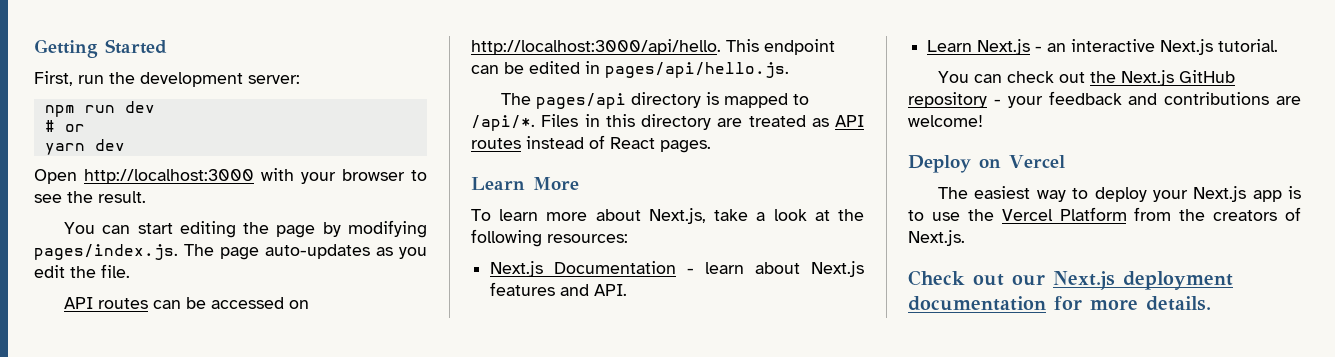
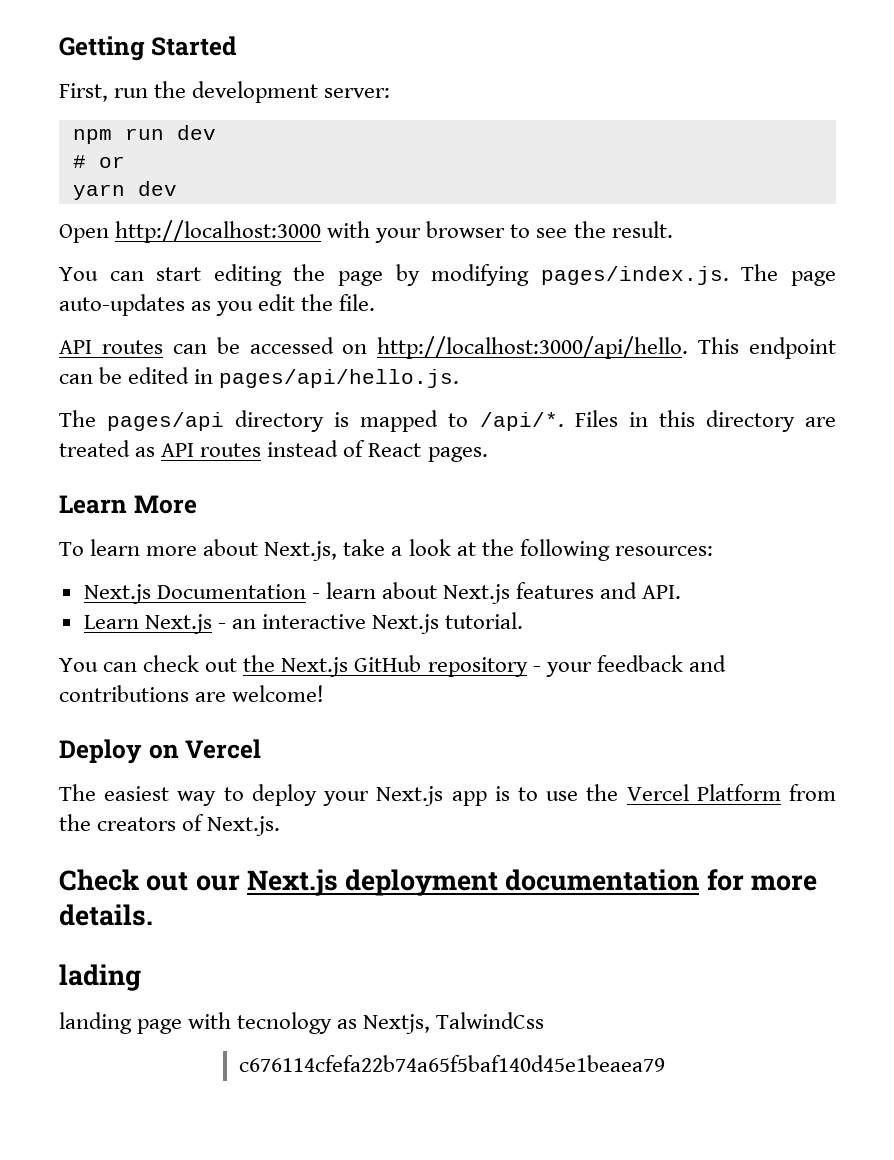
(1211, 303) none -> [59,964,141,991] [59,1012,545,1034] [238,1055,665,1072] // lading // landing page with tecnology as Nextjs, TalwindCss // c676114cfefa22b74a65f5baf140d45e1beaea79

